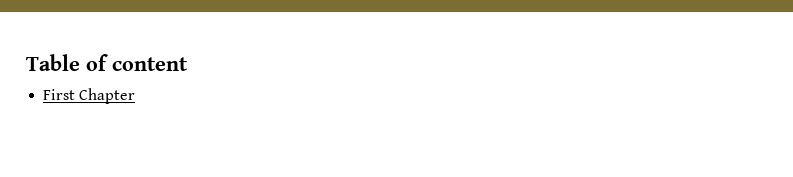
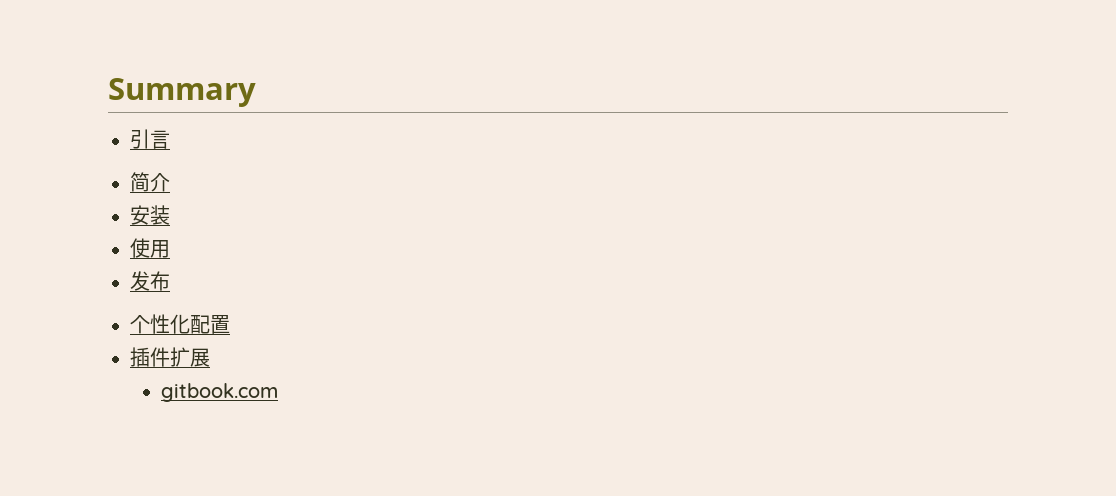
[26,54,188,71] [43,88,136,104] Table of content // First Chapter -> [108,78,256,107] [130,129,170,149] [130,172,170,192] [130,205,170,225] [130,238,170,258] [130,271,170,291] [130,314,230,334] [130,347,210,367] [160,383,278,402] Summary // 引言 // 简介 // 安装 // 使用 // 发布 // 个性化配置 // 插件扩展 // gitbook.com

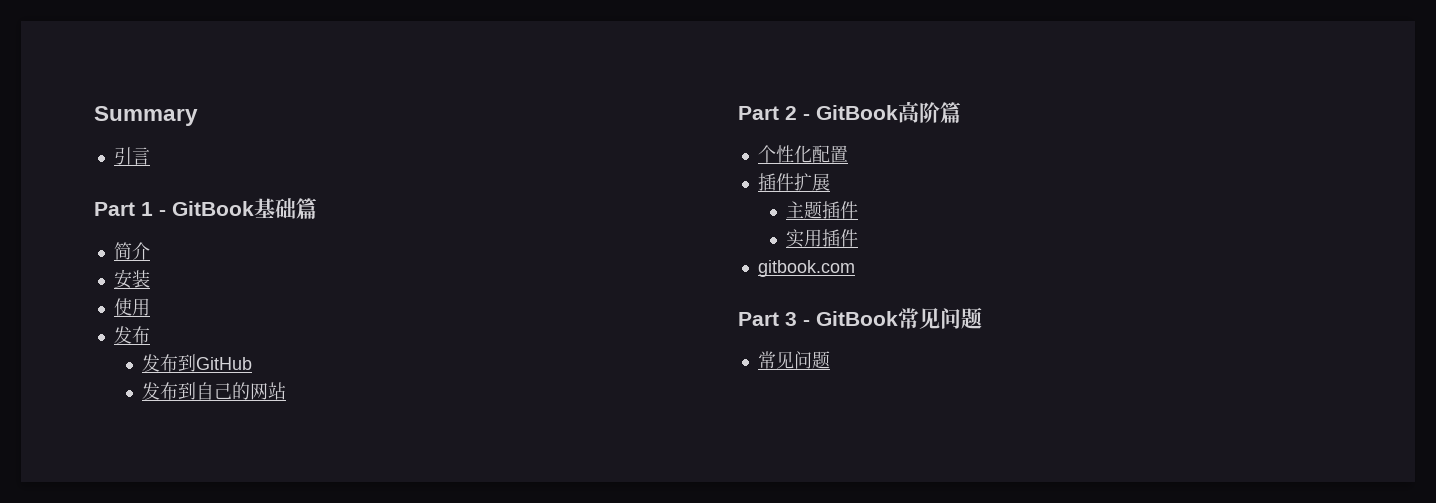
(170, 139) none -> [94,198,317,219] // Part 1 - GitBook基础篇
(170, 281) none -> [142,354,253,372] [142,382,287,400] [738,101,961,123] // 发布到GitHub // 发布到自己的网站 // Part 2 - GitBook高阶篇
[160,383,278,402] gitbook.com -> [786,201,859,219] [786,229,859,248] [757,260,855,277] [738,307,982,329] [757,351,830,369] 主题插件 // 实用插件 // gitbook.com // Part 3 - GitBook常见问题 // 常见问题

